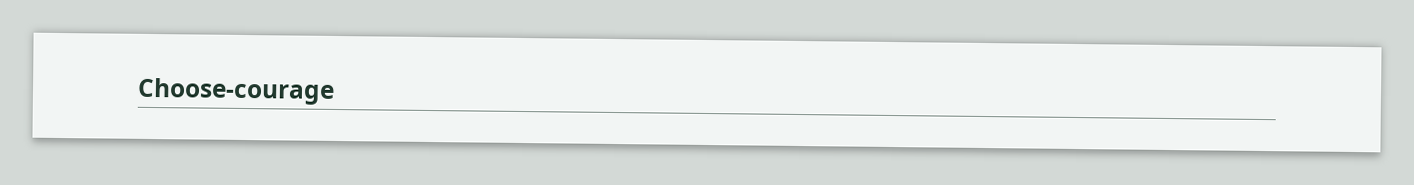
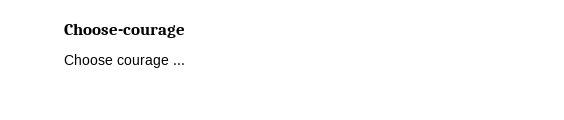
(335, 91) none -> [64,54,185,68] // Choose courage ...

